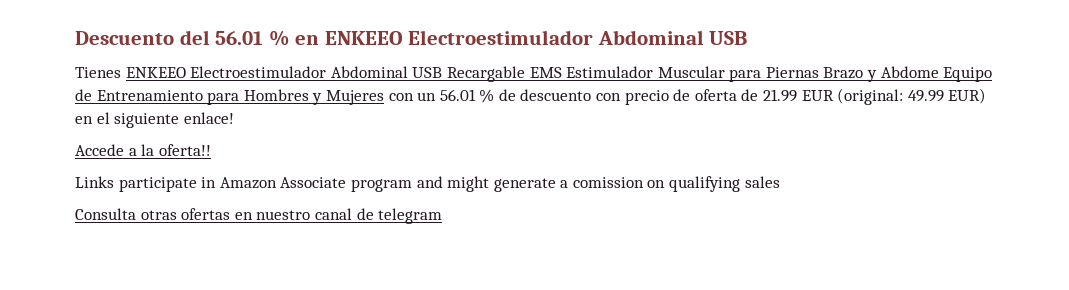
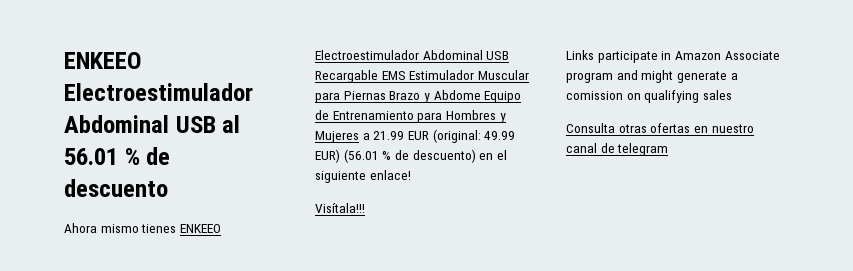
[75,30,748,46] [75,67,121,78] Descuento del 56.01 % en ENKEEO Electroestimulador Abdominal USB // Tienes -> [64,52,142,69] [64,83,253,101] [64,115,241,133] [64,147,171,165] [64,179,168,197] [64,223,177,233] ENKEEO Electroestimulador Abdominal USB al 56.01 % de descuento // Ahora mismo tienes
[388,89,759,105] con un 56.01 % de descuento con precio de oferta de -> [362,133,370,140] a
(987, 96) none -> [343,149,476,163] (56.01 % de descuento)
[75,144,211,156] Accede a la oferta!! -> [315,203,365,213] Visítala!!!

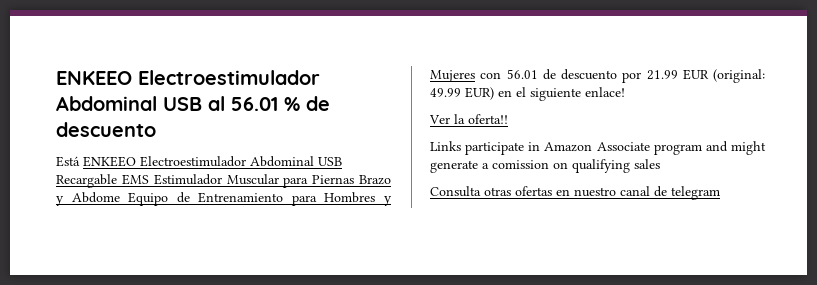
[64,223,177,233] Ahora mismo tienes -> [56,156,80,167] Está
[362,133,370,140] a -> [480,69,642,83] con 56.01 de descuento por
[343,149,476,163] (56.01 % de descuento) -> (494, 93) none
[315,203,365,213] Visítala!!! -> [429,114,508,124] Ver la oferta!!

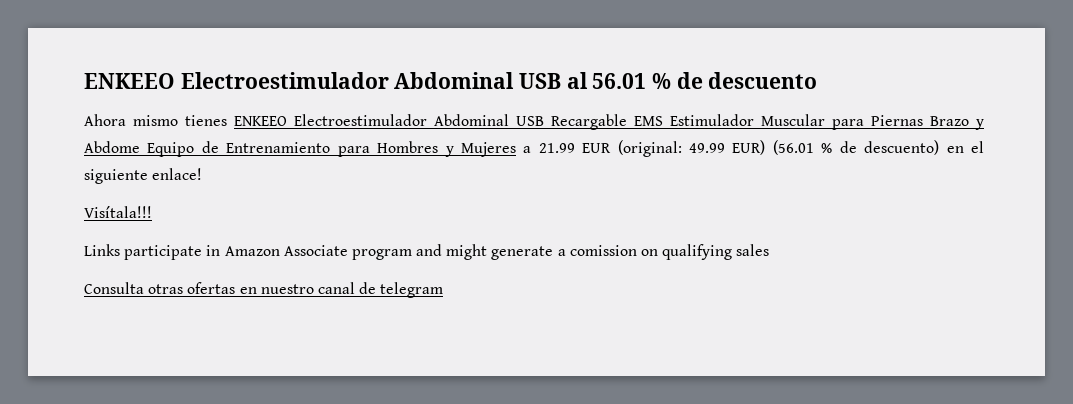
[56,156,80,167] Está -> [84,114,227,126] Ahora mismo tienes
[480,69,642,83] con 56.01 de descuento por -> [523,146,532,153] a
(494, 93) none -> [772,140,940,155] (56.01 % de descuento)
[429,114,508,124] Ver la oferta!! -> [84,206,152,218] Visítala!!!

